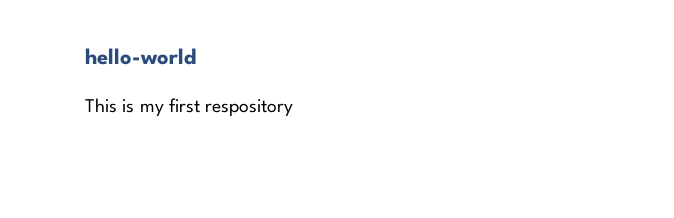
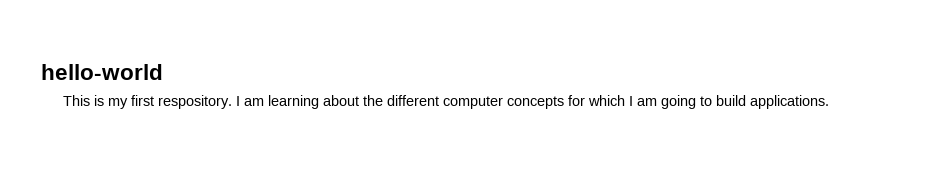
[205,99,294,117] respository -> [158,95,830,109] respository. I am learning about the different computer concepts for which I am going to build applications.

